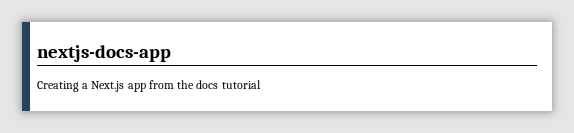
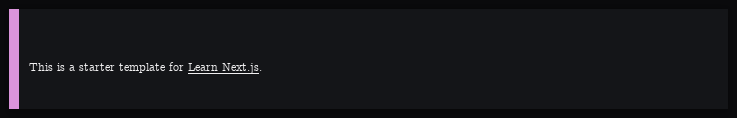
[37,45,171,62] [37,80,261,92] nextjs-docs-app // Creating a Next.js app from the docs tutorial -> [29,62,262,74] This is a starter template for Learn Next.js.

